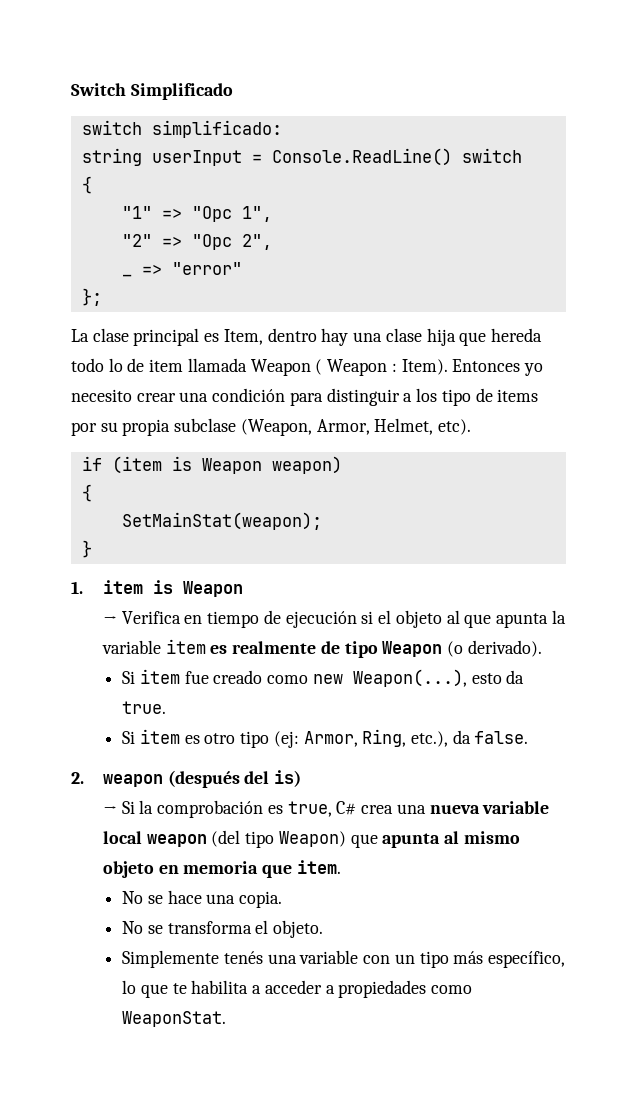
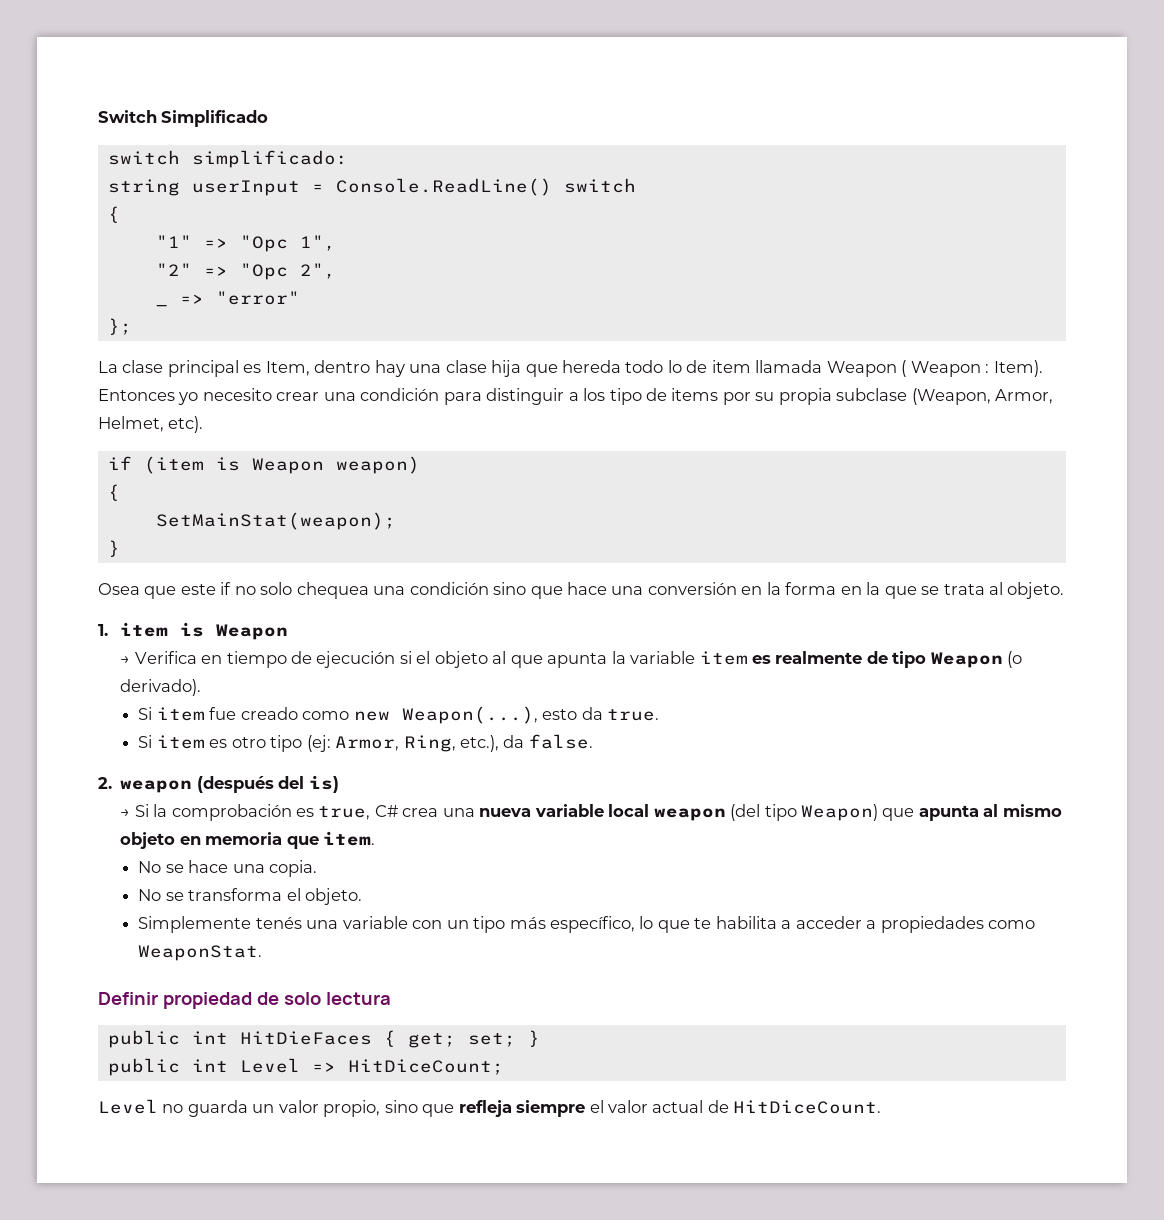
(92, 549) none -> [98,582,1065,599] // Osea que este if no solo chequea una condición sino que hace una conversión en la forma en la que se trata al objeto.
(227, 1019) none -> [98,992,391,1009] [107,1030,540,1048] [107,1058,504,1076] [98,1099,882,1117] // Definir propiedad de solo lectura // public int HitDieFaces { get; set; } // public int Level => HitDiceCount; // Level no guarda un valor propio, sino que refleja siempre el valor actual de HitDiceCount.

